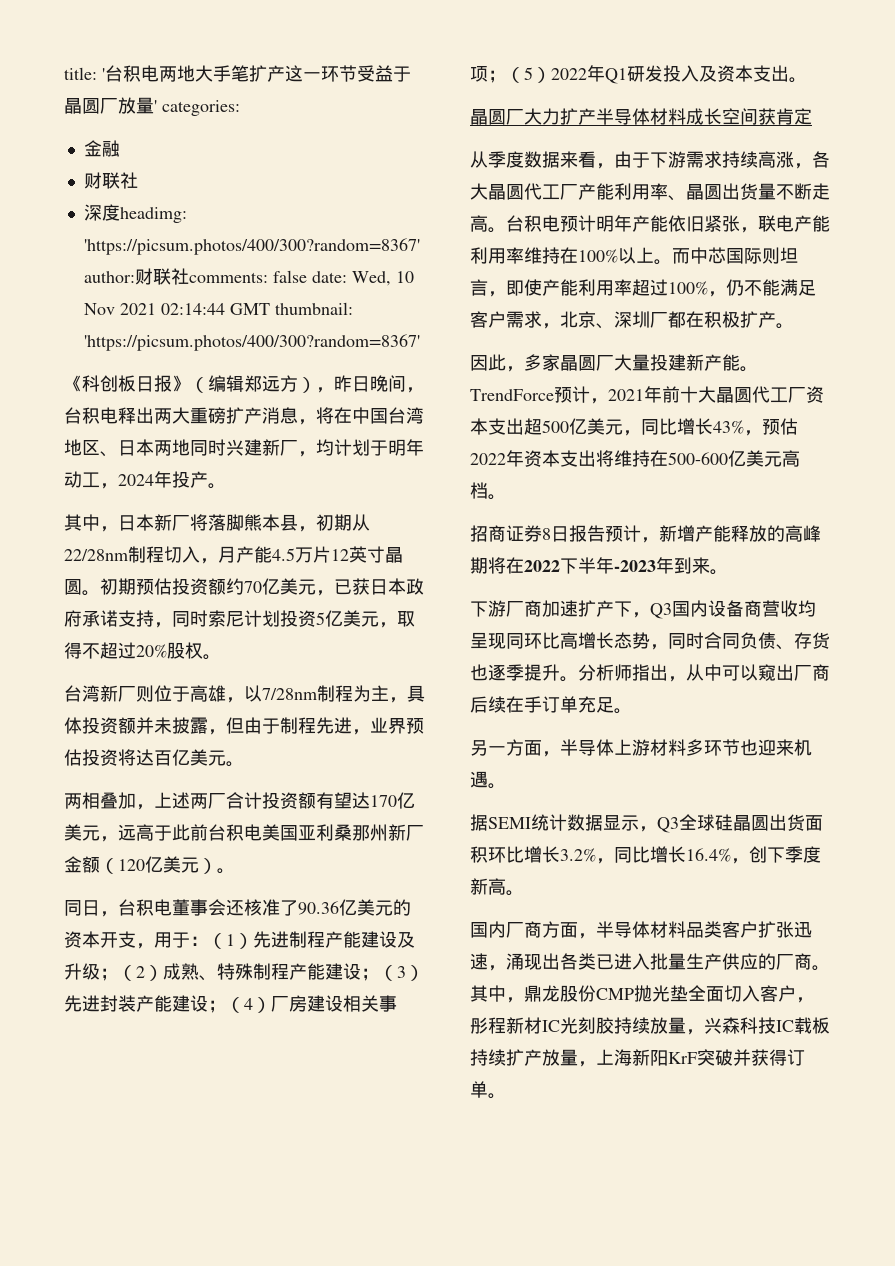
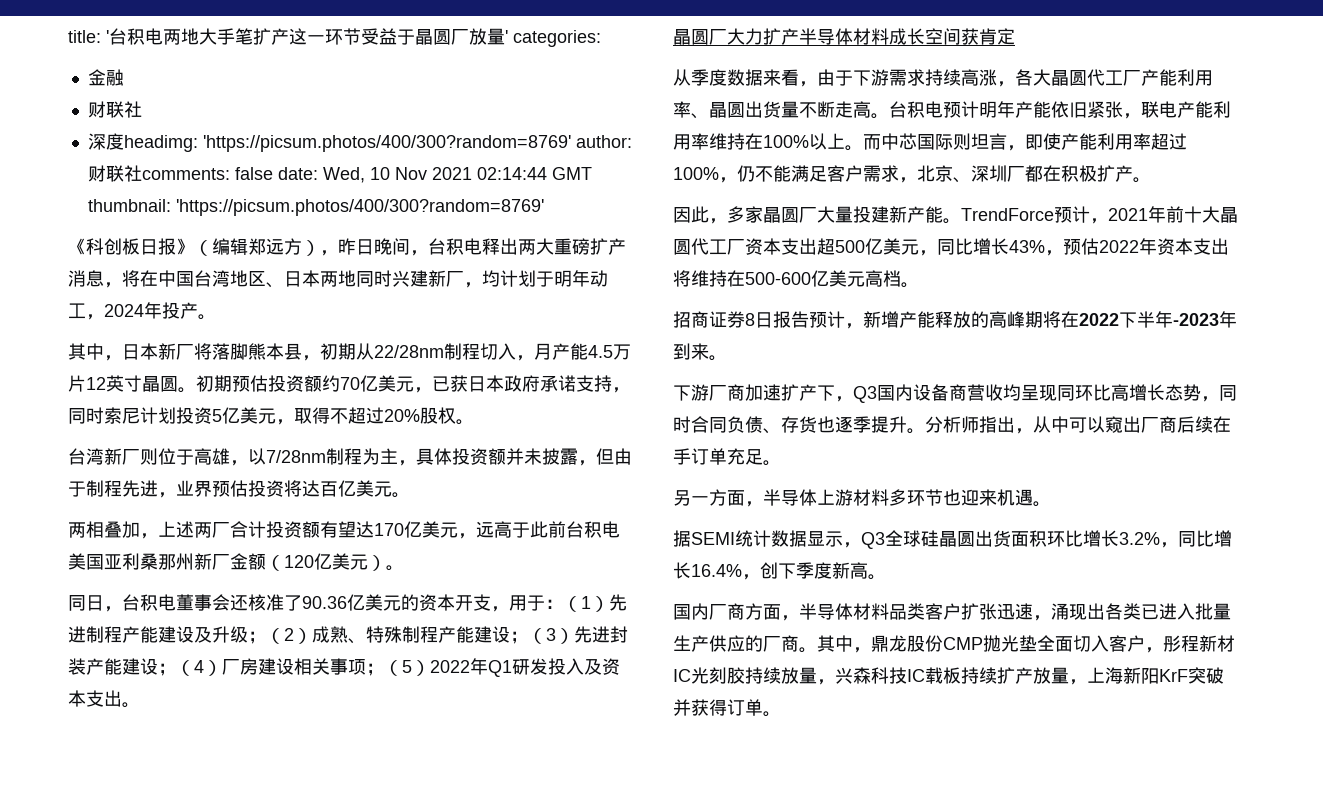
[83,238,420,255] 'https://picsum.photos/400/300?random=8367' -> [202,135,571,152] 'https://picsum.photos/400/300?random=8769'
[83,334,420,351] 'https://picsum.photos/400/300?random=8367' -> [175,199,544,216] 'https://picsum.photos/400/300?random=8769'

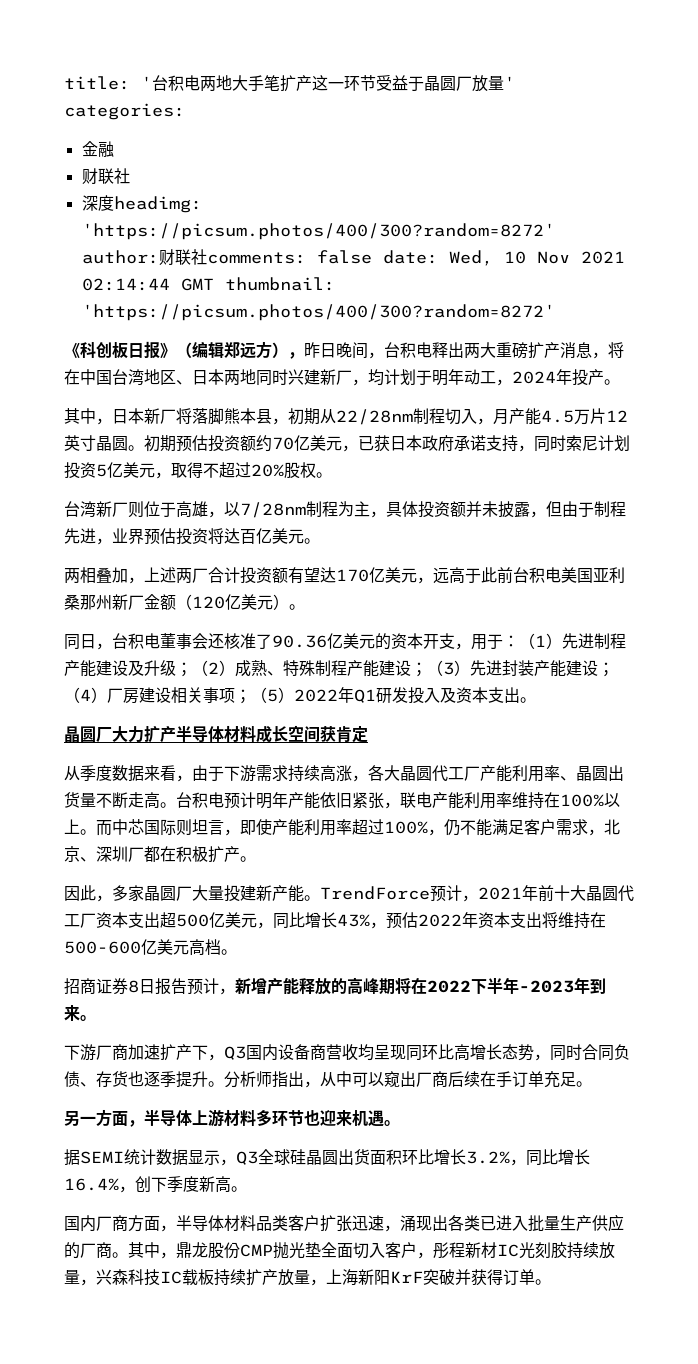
[202,135,571,152] 'https://picsum.photos/400/300?random=8769' -> [81,223,555,240] 'https://picsum.photos/400/300?random=8272'
[175,199,544,216] 'https://picsum.photos/400/300?random=8769' -> [81,304,555,321] 'https://picsum.photos/400/300?random=8272'

